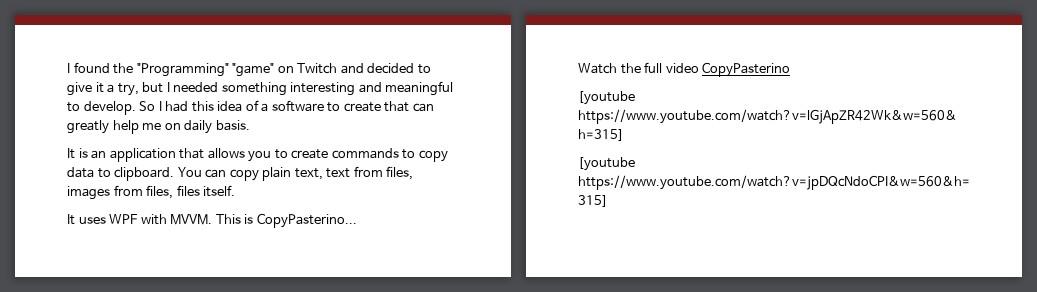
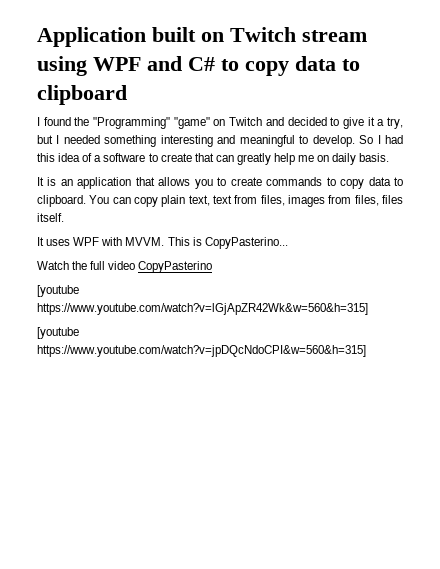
(67, 68) none -> [37,27,367,47] [37,56,360,76] [37,85,127,105] Application built on Twitch stream using WPF and C# to copy data to clipboard //

